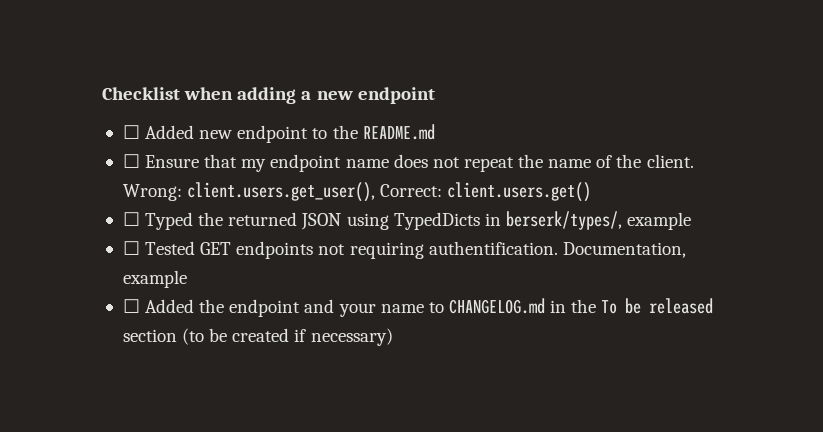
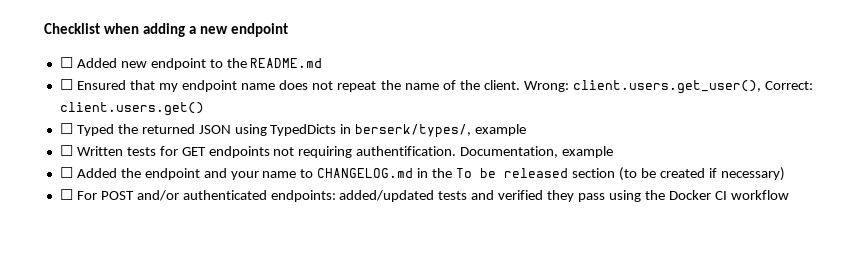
[145,155,200,168] Ensure -> [77,80,127,90] Ensured
[145,241,196,255] Tested -> [76,146,178,156] Written tests for
(393, 337) none -> [59,189,789,202] // ☐ For POST and/or authenticated endpoints: added/updated tests and verified they pass using the Docker CI workflow

